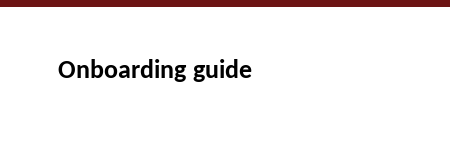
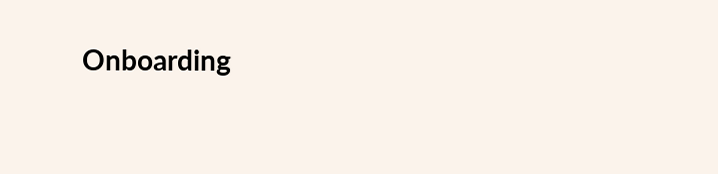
[192,59,252,82] guide -> (232, 62) none

